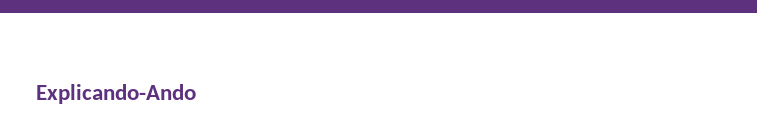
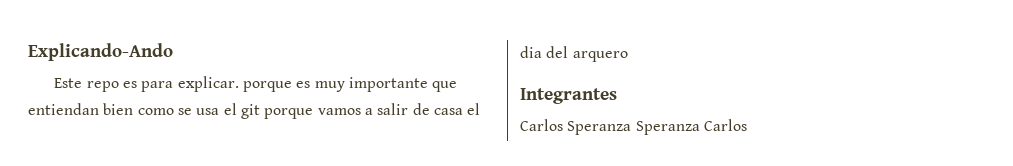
(196, 94) none -> [54,76,458,92] [28,103,481,119] [520,46,628,62] [520,88,617,104] [520,119,747,135] // Este repo es para explicar. porque es muy importante que entiendan bien como se usa el git porque vamos a salir de casa el dia del arquero // Integrantes // Carlos Speranza Speranza Carlos

